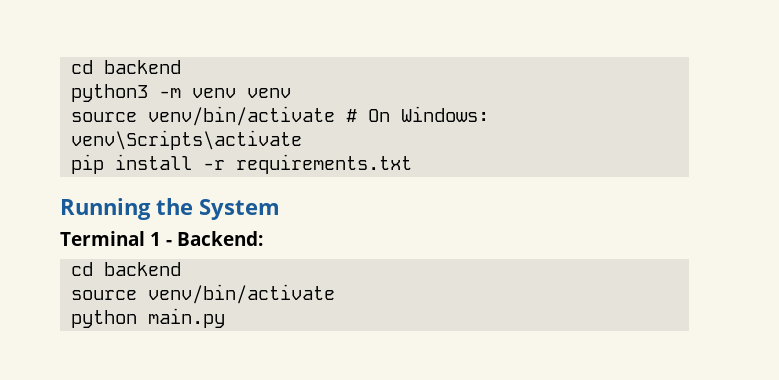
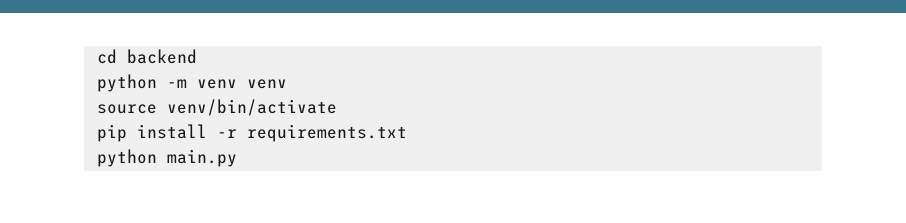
[71,60,182,74] [71,84,149,102] cd backend // python3 -> [96,49,197,64] [96,74,157,92] cd backend // python
[346,106,490,122] [71,130,303,150] # On Windows: venv\Scripts\activate -> (337, 107) none
[60,198,280,220] [60,231,263,246] [71,262,182,276] [71,284,336,304] // Running the System // Terminal 1 - Backend: // cd backend // source venv/bin/activate -> (407, 133) none

